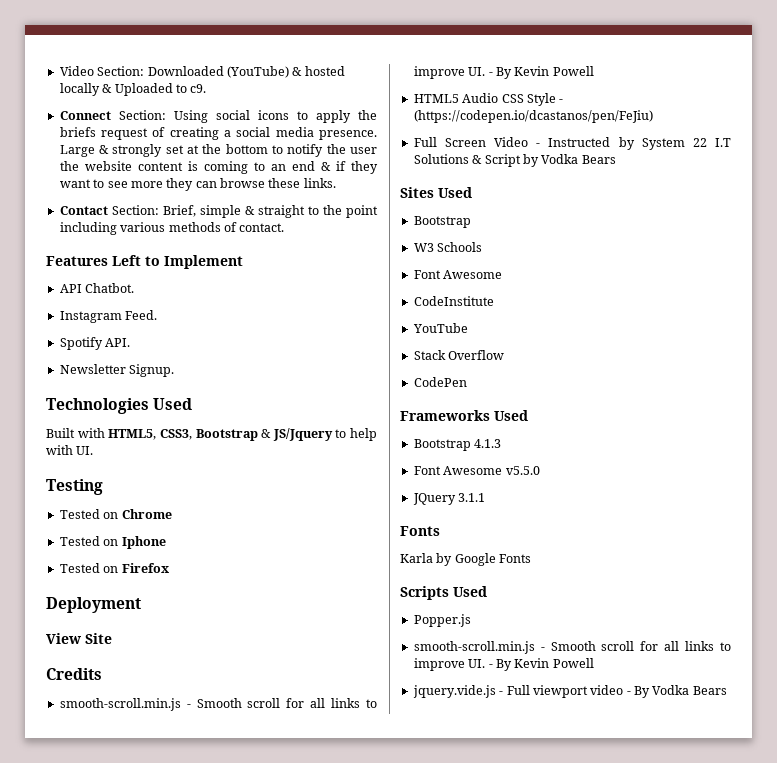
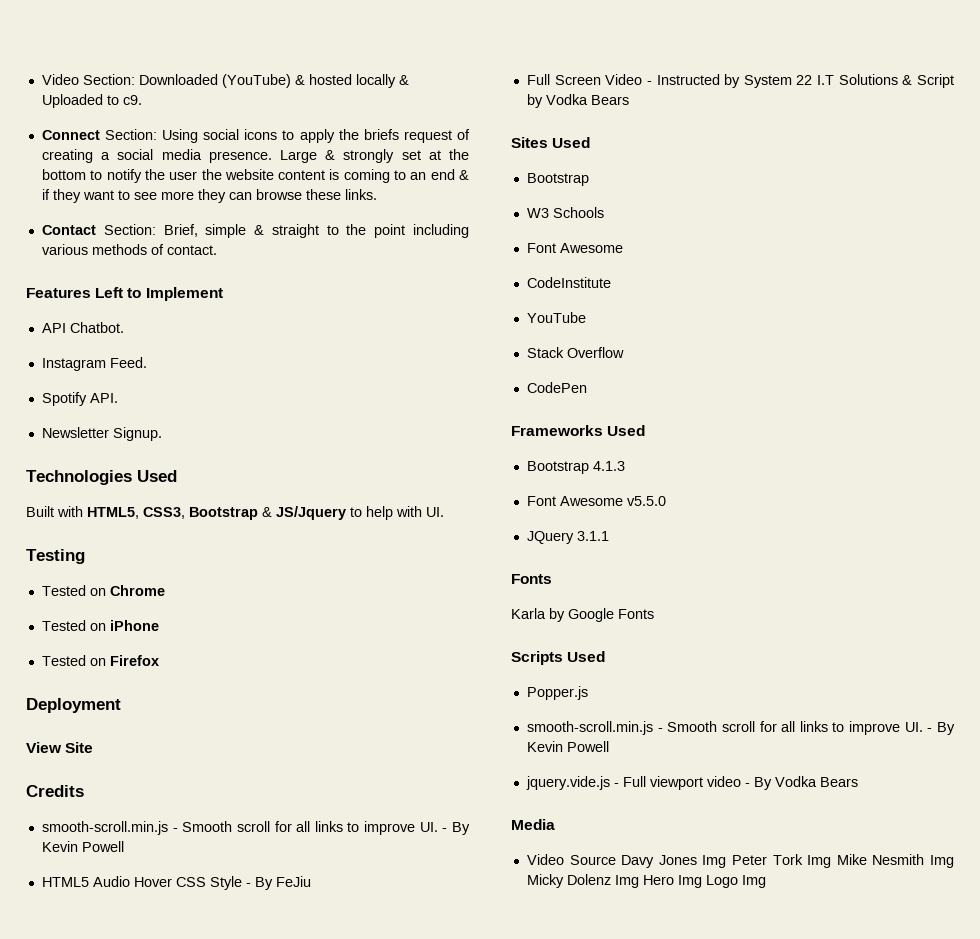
[121,536,166,549] Iphone -> [109,620,159,631] iPhone
(499, 98) none -> [133,877,172,887] Hover
[413,110,653,123] (https://codepen.io/dcastanos/pen/FeJiu) -> [254,876,311,890] By FeJiu
(727, 690) none -> [511,819,555,830] [526,854,954,868] [526,874,766,888] // Media // Video Source Davy Jones Img Peter Tork Img Mike Nesmith Img Micky Dolenz Img Hero Img Logo Img

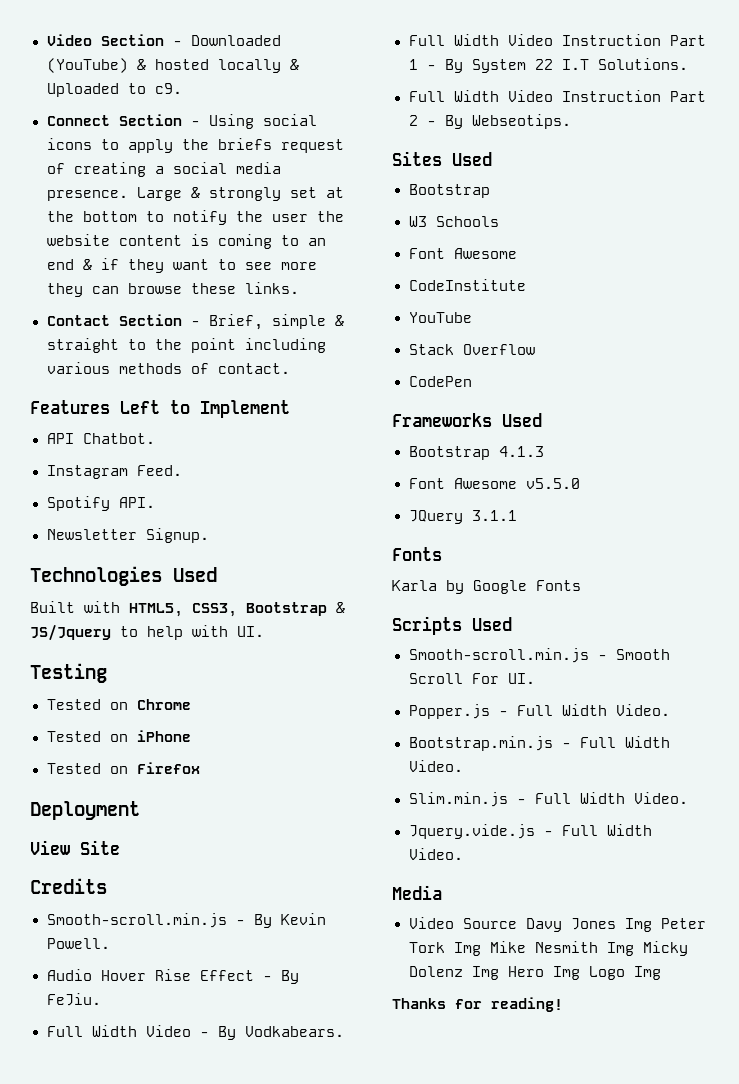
[41,74,135,85] Video Section: -> [46,34,182,46] Video Section -
[105,129,158,140] Section: -> [118,114,200,126] Section -
[103,224,156,235] Section: -> [118,314,200,326] Section -
[41,821,470,835] [41,841,124,852] [41,876,311,890] [526,74,601,85] smooth-scroll.min.js - Smooth scroll for all links to improve UI. - By Kevin Powell // HTML5 Audio Hover CSS Style - By FeJiu // Full Screen -> [46,913,326,928] [46,938,110,949] [46,969,299,984] [46,993,101,1006] [46,1025,137,1037] Smooth-scroll.min.js - By Kevin Powell. // Audio Hover Rise Effect - By FeJiu. // Full Width
[656,74,954,88] [526,94,629,108] Instructed by System 22 I.T Solutions & Script by Vodka Bears -> [217,1026,344,1040] [408,34,706,46] [408,58,688,73] [408,90,706,102] [408,114,571,129] By Vodkabears. // Full Width Video Instruction Part 1 - By System 22 I.T Solutions. // Full Width Video Instruction Part 2 - By Webseotips.
[526,686,588,700] [526,721,955,735] [526,741,609,752] [525,776,858,790] Popper.js // smooth-scroll.min.js - Smooth scroll for all links to improve UI. - By Kevin Powell // jquery.vide.js - Full viewport video - By Vodka Bears -> [408,648,670,663] [408,673,535,684] [408,704,670,719] [408,736,670,751] [408,760,463,772] [408,792,688,807] [408,824,652,839] [408,848,463,860] Smooth-scroll.min.js - Smooth Scroll For UI. // Popper.js - Full Width Video. // Bootstrap.min.js - Full Width Video. // Slim.min.js - Full Width Video. // Jquery.vide.js - Full Width Video.
(766, 881) none -> [392,997,563,1012] // Thanks for reading!

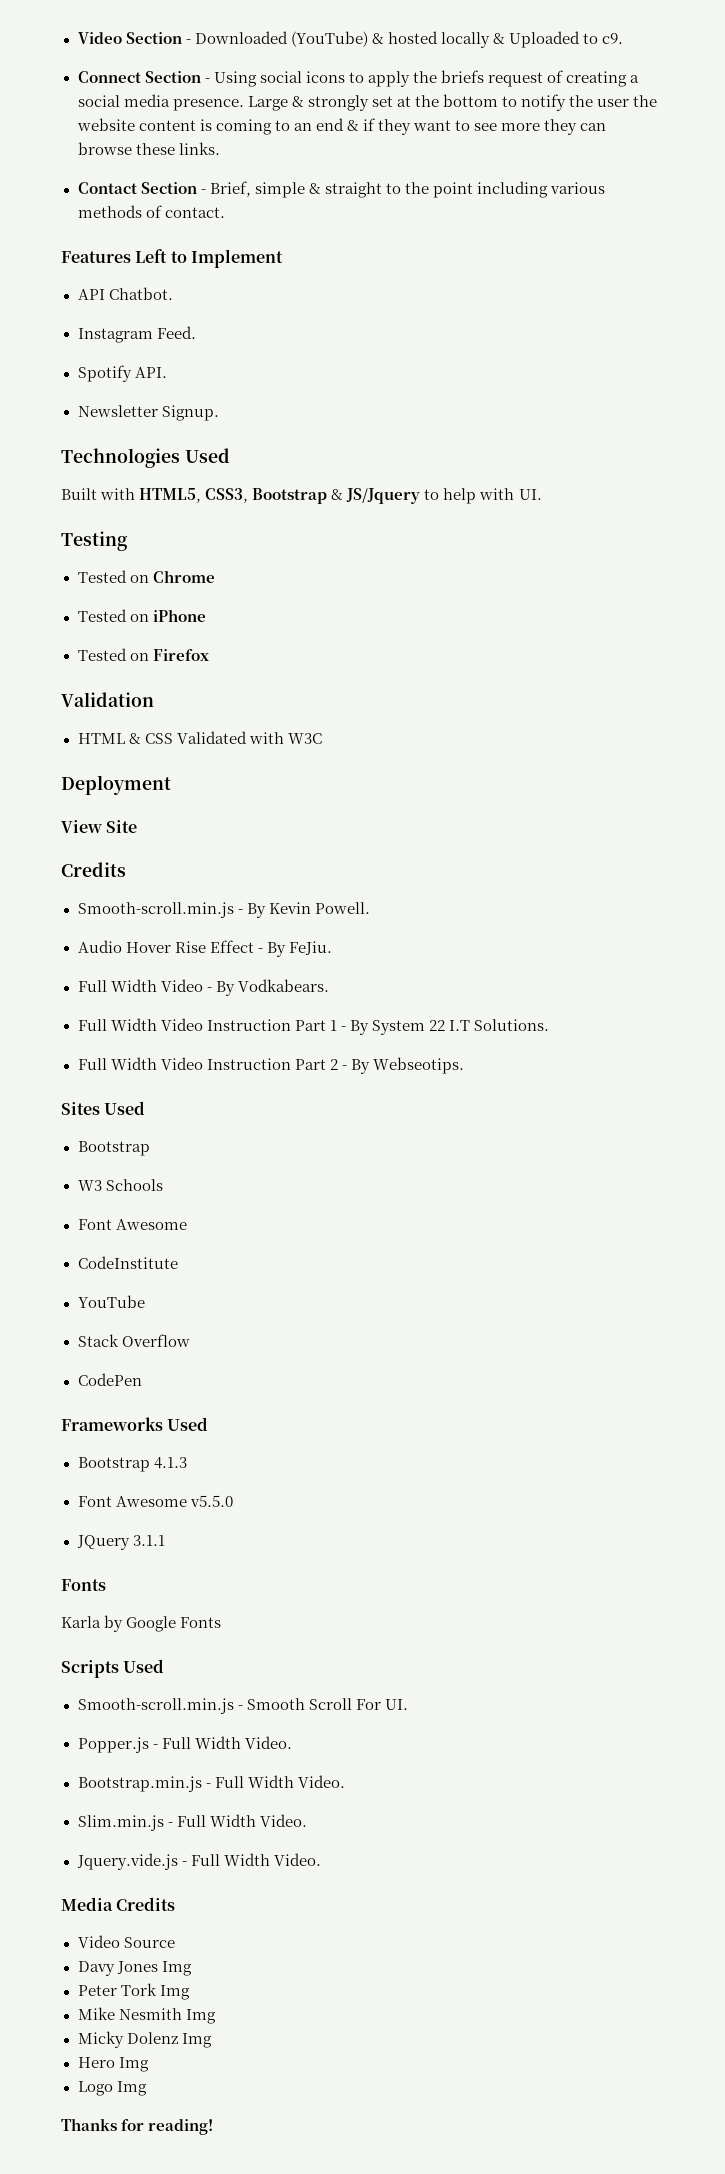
(200, 768) none -> [61,692,154,707] [77,731,322,744] // Validation // HTML & CSS Validated with W3C
(442, 892) none -> [116,1897,176,1911] Credits
(517, 923) none -> (175, 1942) //
(652, 925) none -> (192, 1968) //
(481, 949) none -> (190, 1992) //
(634, 949) none -> (216, 2016) //
(499, 973) none -> (212, 2040) //
(580, 973) none -> (149, 2064) //

